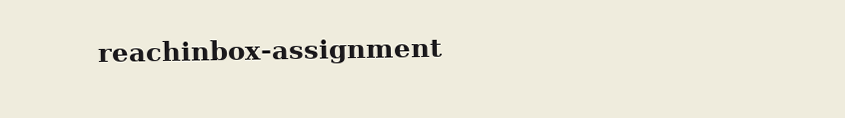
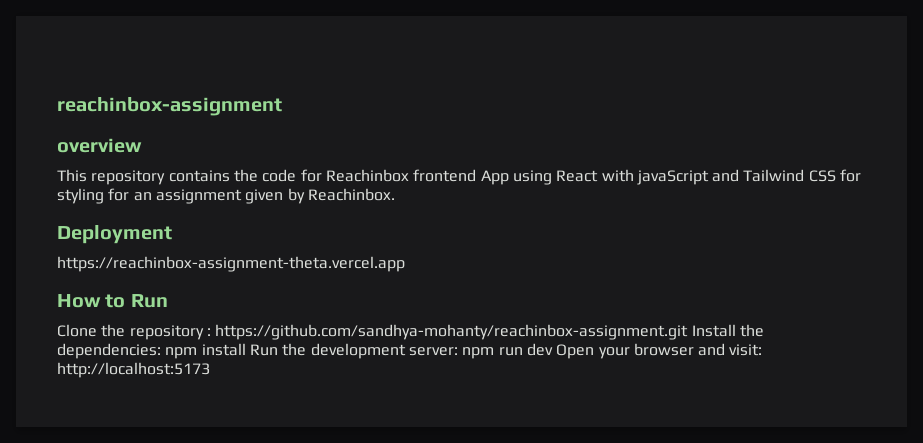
(443, 51) none -> [57,138,142,153] [57,169,862,185] [57,188,395,204] [57,225,172,244] [57,256,405,272] [57,294,168,308] [57,324,764,340] [57,343,763,359] [57,362,210,378] // overview // This repository contains the code for Reachinbox frontend App using React with javaScript and Tailwind CSS for styling for an assignment given by Reachinbox. // Deployment // https://reachinbox-assignment-theta.vercel.app // How to Run // Clone the repository : https://github.com/sandhya-mohanty/reachinbox-assignment.git Install the dependencies: npm install Run the development server: npm run dev Open your browser and visit: http://localhost:5173

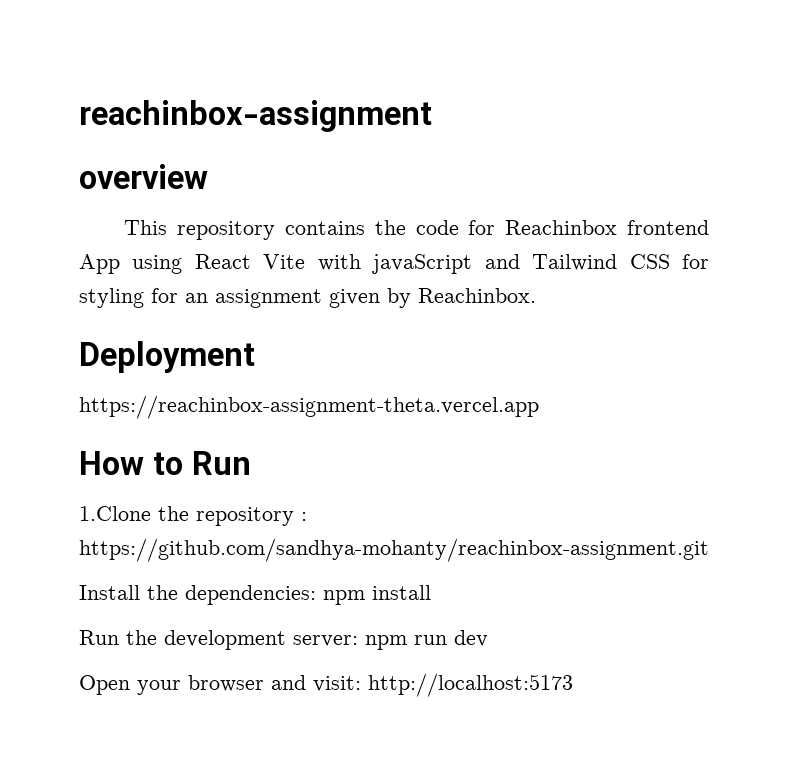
(599, 176) none -> [263,254,306,269] Vite
[57,324,97,337] Clone -> [79,506,151,521] 1.Clone
(689, 332) none -> (709, 550) //
(246, 349) none -> (431, 592) //
(553, 349) none -> (488, 638) //

